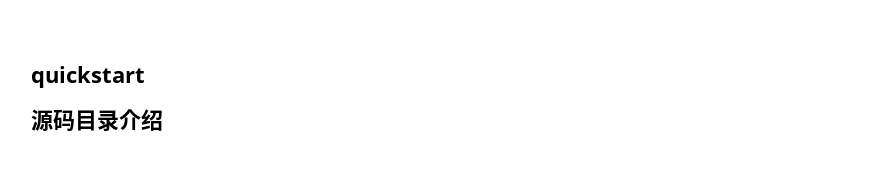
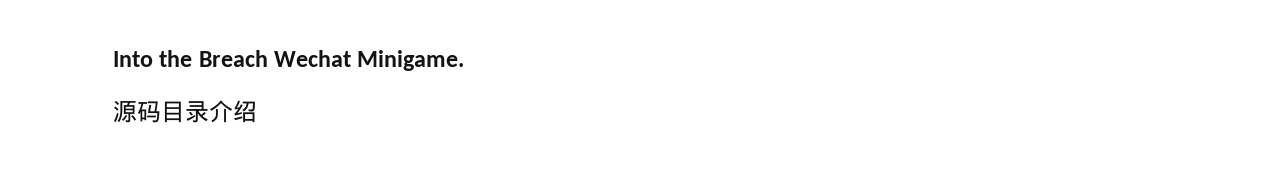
[31,66,145,88] quickstart -> [113,50,465,71] Into the Breach Wechat Minigame.

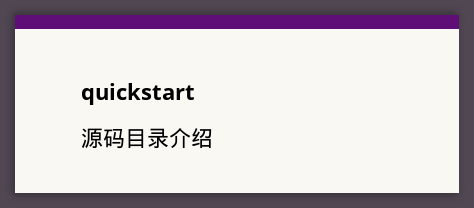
[113,50,465,71] Into the Breach Wechat Minigame. -> [81,83,195,105] quickstart

